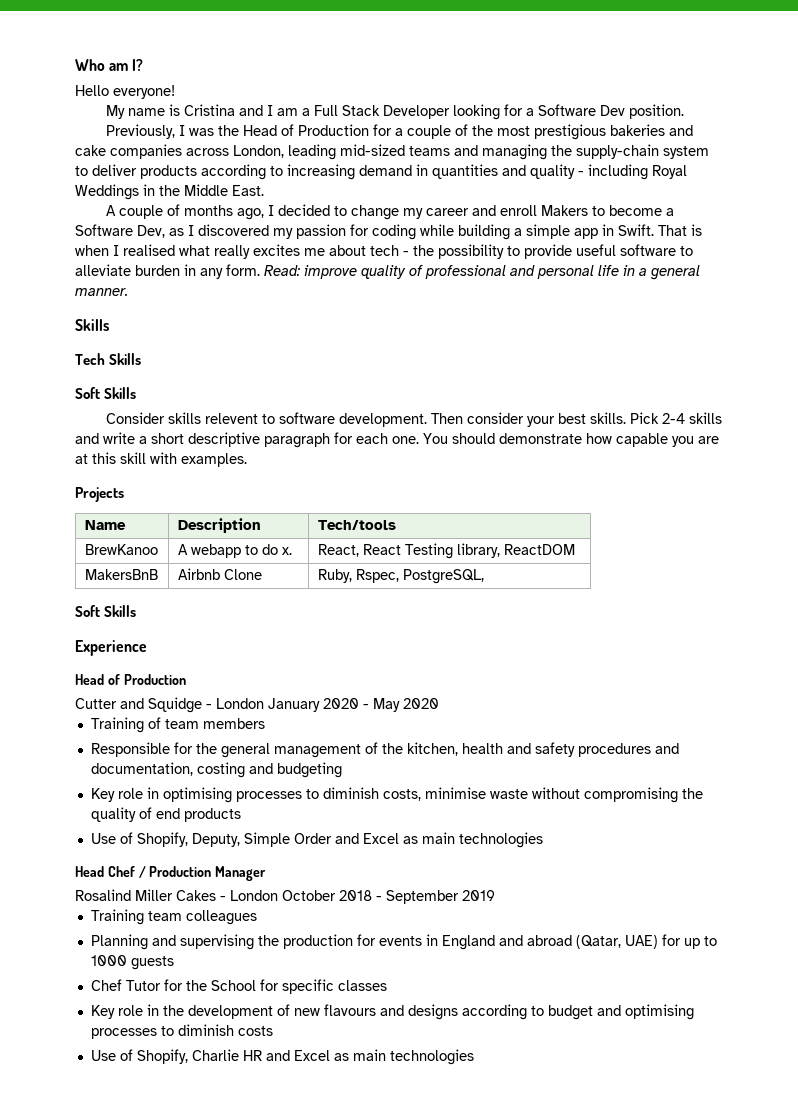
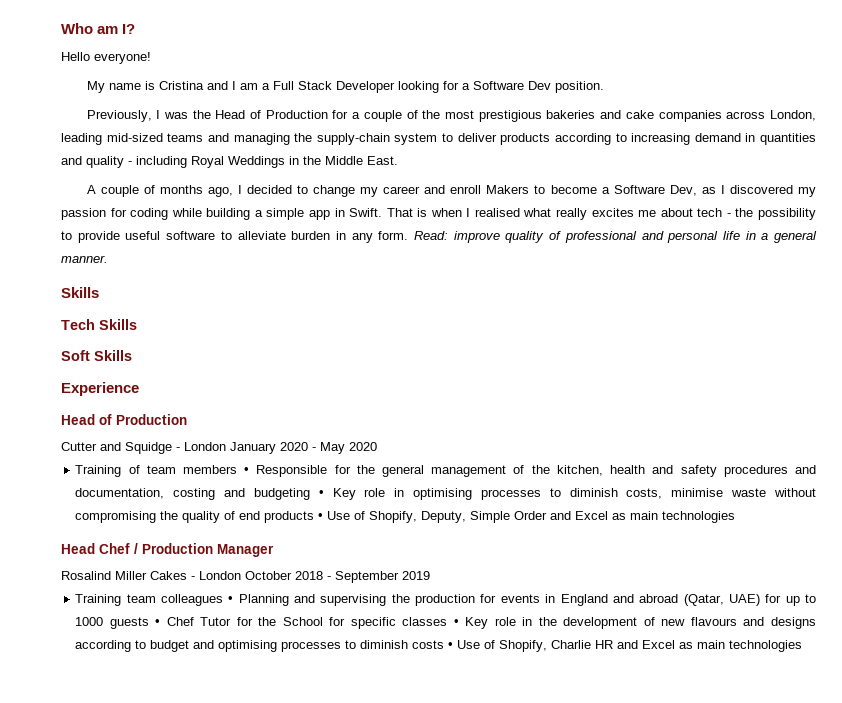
[105,412,722,427] [75,432,719,448] [75,452,247,467] [75,487,124,502] [84,520,126,530] [177,518,261,533] [317,520,396,530] [84,544,158,555] [177,544,292,558] [317,543,575,559] [84,569,158,580] [177,568,262,580] [317,569,484,584] [75,605,137,617] // Consider skills relevent to software development. Then consider your best skills. Pick 2-4 skills and write a short descriptive paragraph for each one. You should demonstrate how capable you are at this skill with examples. // Projects // Name | Description | Tech/tools // BrewKanoo | A webapp to do x. | React, React Testing library, ReactDOM // MakersBnB | Airbnb Clone | Ruby, Rspec, PostgreSQL, // Soft Skills -> (132, 355) none
(265, 723) // -> [244,467,250,474] •
(342, 770) // -> [318,490,324,497] •
(241, 815) // -> [318,513,324,520] •
(257, 917) // -> [228,596,234,603] •
(174, 963) // -> [155,619,161,626] •
(387, 985) // -> [453,619,459,626] •
(273, 1031) // -> [448,642,454,649] •

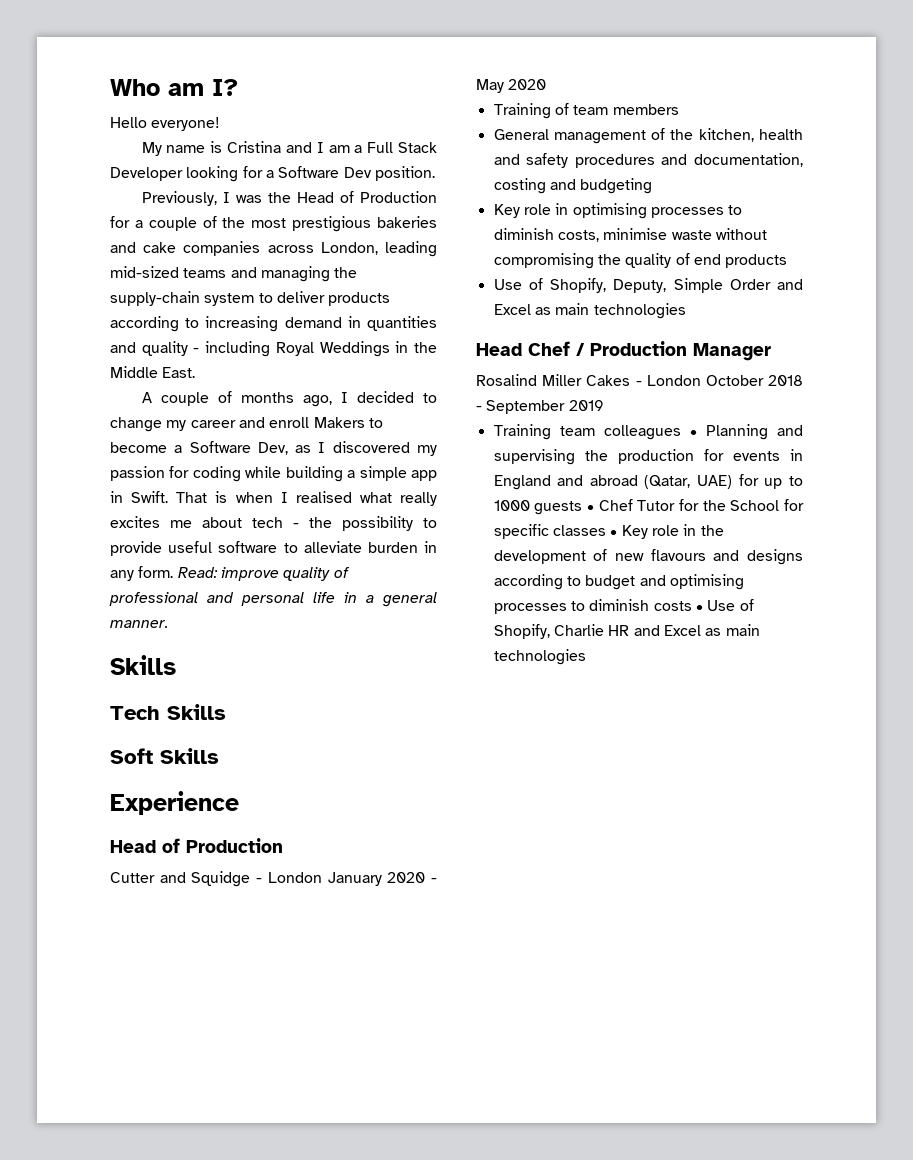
[244,465,425,477] • Responsible for the general -> [493,129,549,140] // General
[318,490,324,497] • -> (653, 186) //
[318,513,324,520] • -> (788, 261) //

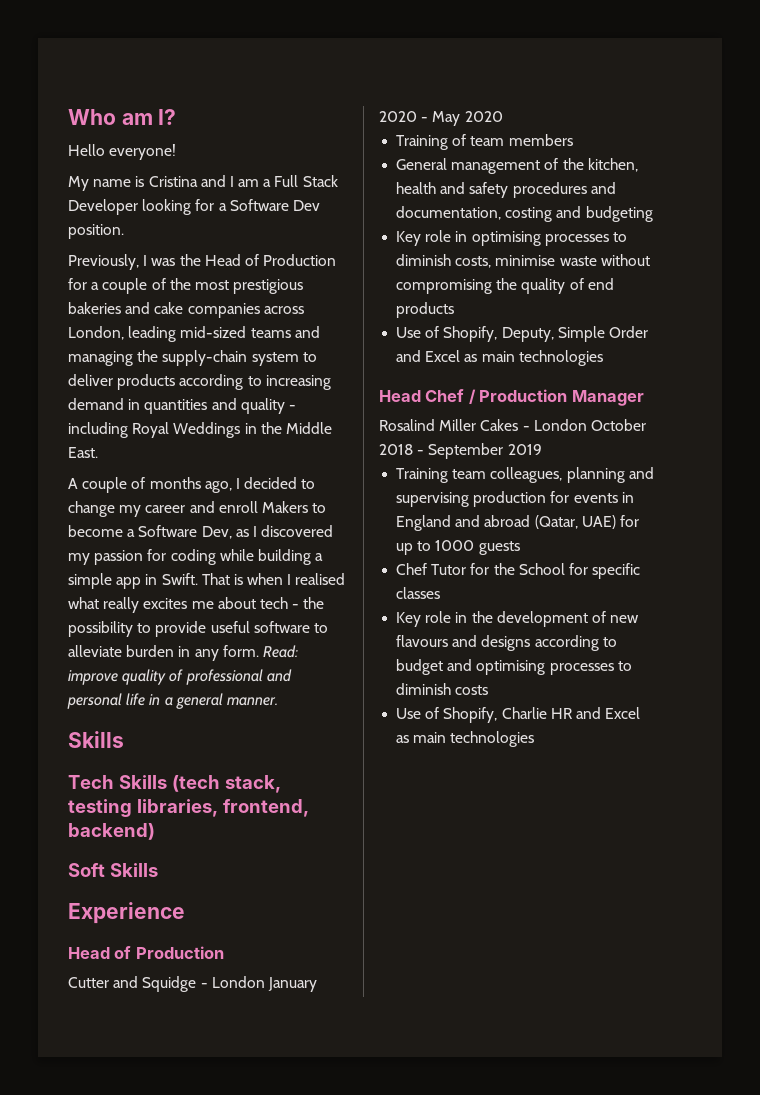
(226, 712) none -> [171,775,281,793] [68,799,309,817] [68,823,155,840] (tech stack, testing libraries, frontend, backend)
[603,424,768,440] colleagues • Planning -> [490,467,625,483] colleagues, planning
[584,450,608,461] the -> (470, 499) none
[586,505,594,511] • -> (520, 548) //
[610,530,618,536] • -> (441, 593) //
[695,605,703,611] • -> (489, 690) //

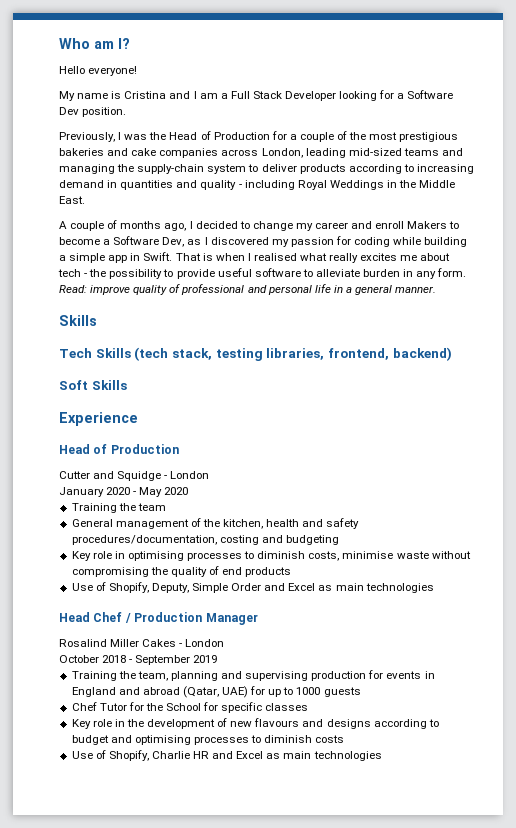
(265, 982) none -> (210, 475) //
[452,134,573,146] of team members -> [118,503,166,511] the team
[512,182,616,198] [396,206,502,220] procedures and documentation, -> [71,535,217,545] procedures/documentation,
(587, 425) none -> (225, 643) //
[452,467,563,483] team colleagues, -> [118,671,168,681] the team,

